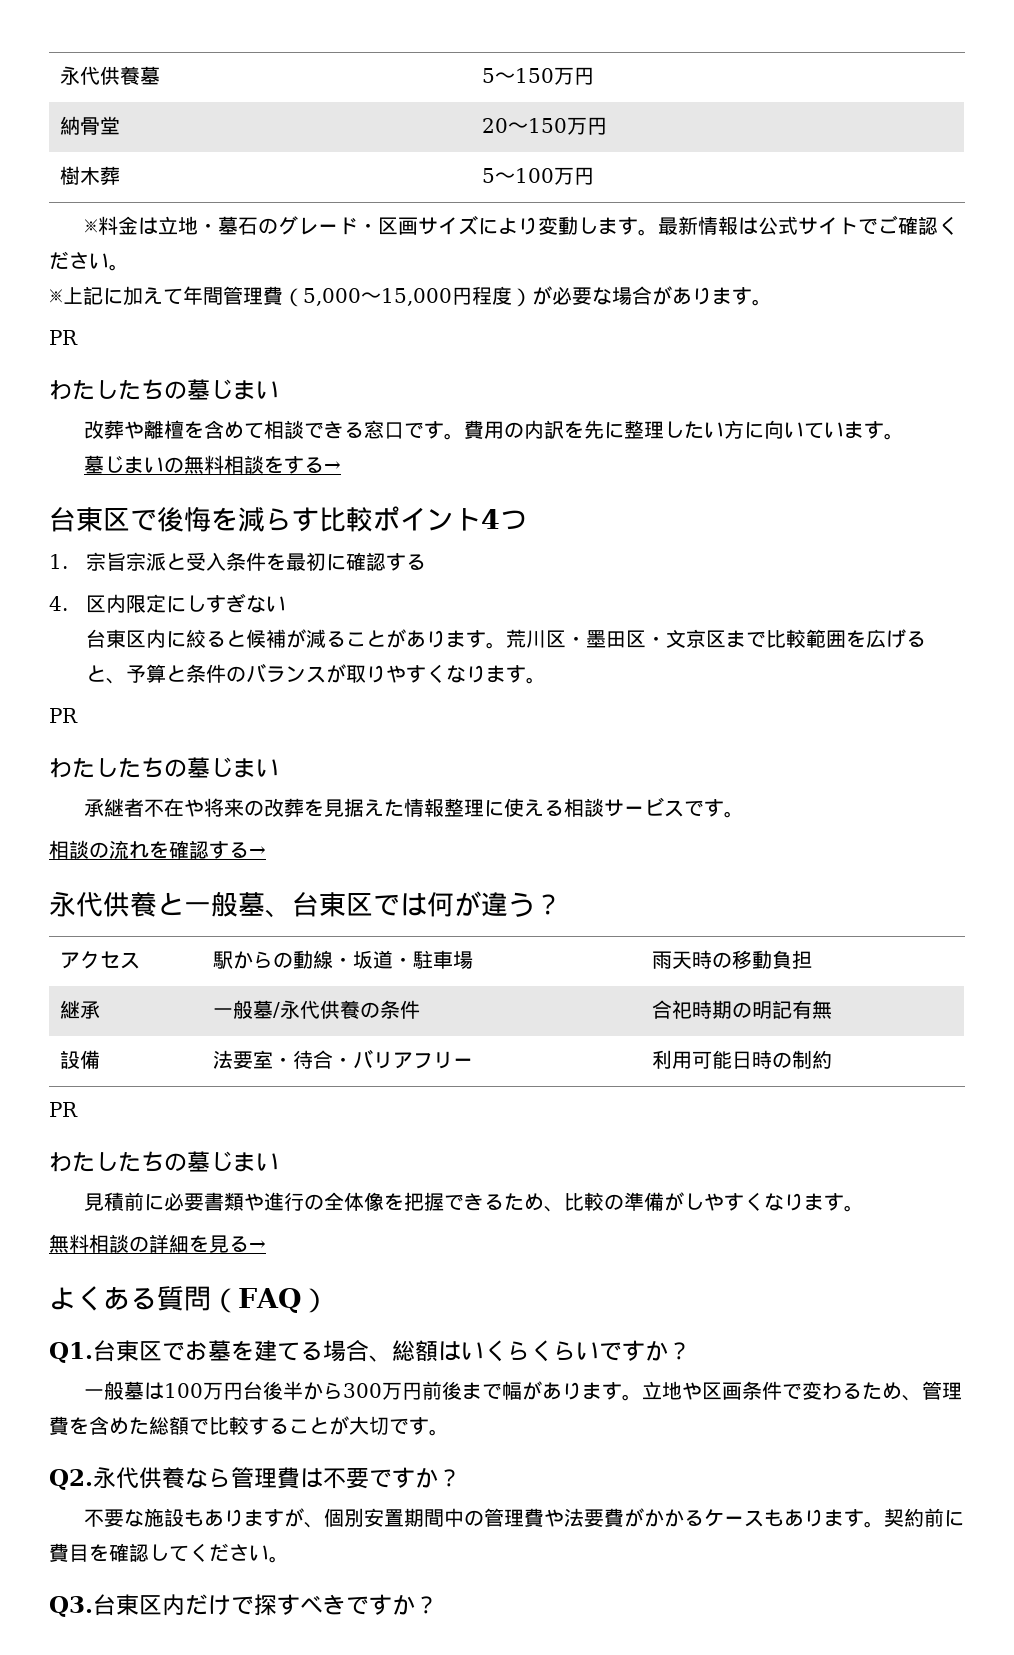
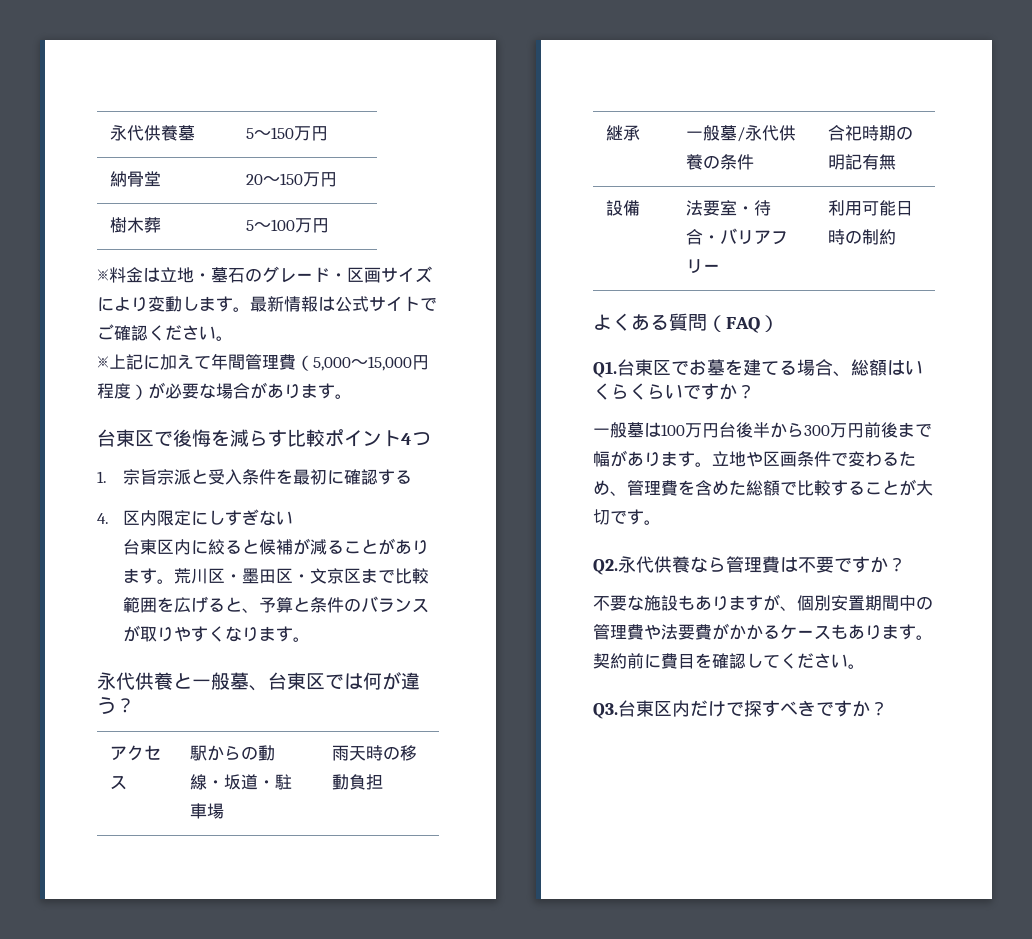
[49,330,78,345] [49,379,279,400] [83,420,904,440] [83,455,341,474] // PR // わたしたちの墓じまい // 改葬や離檀を含めて相談できる窓口です。費用の内訳を先に整理したい方に向いています。 // 墓じまいの無料相談をする→ -> (352, 396) none
[49,708,78,723] [49,757,279,778] [83,797,744,818] [49,840,266,859] // PR // わたしたちの墓じまい // 承継者不在や将来の改葬を見据えた情報整理に使える相談サービスです。 // 相談の流れを確認する→ -> (311, 639) none
[49,1102,78,1117] [49,1151,279,1172] [83,1192,864,1212] [49,1234,266,1253] // PR // わたしたちの墓じまい // 見積前に必要書類や進行の全体像を把握できるため、比較の準備がしやすくなります。 // 無料相談の詳細を見る→ -> (897, 237) none

